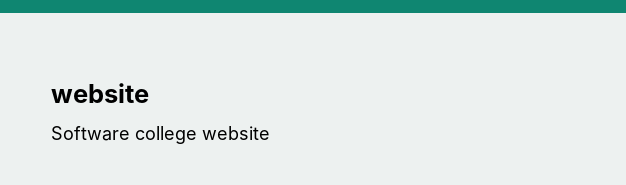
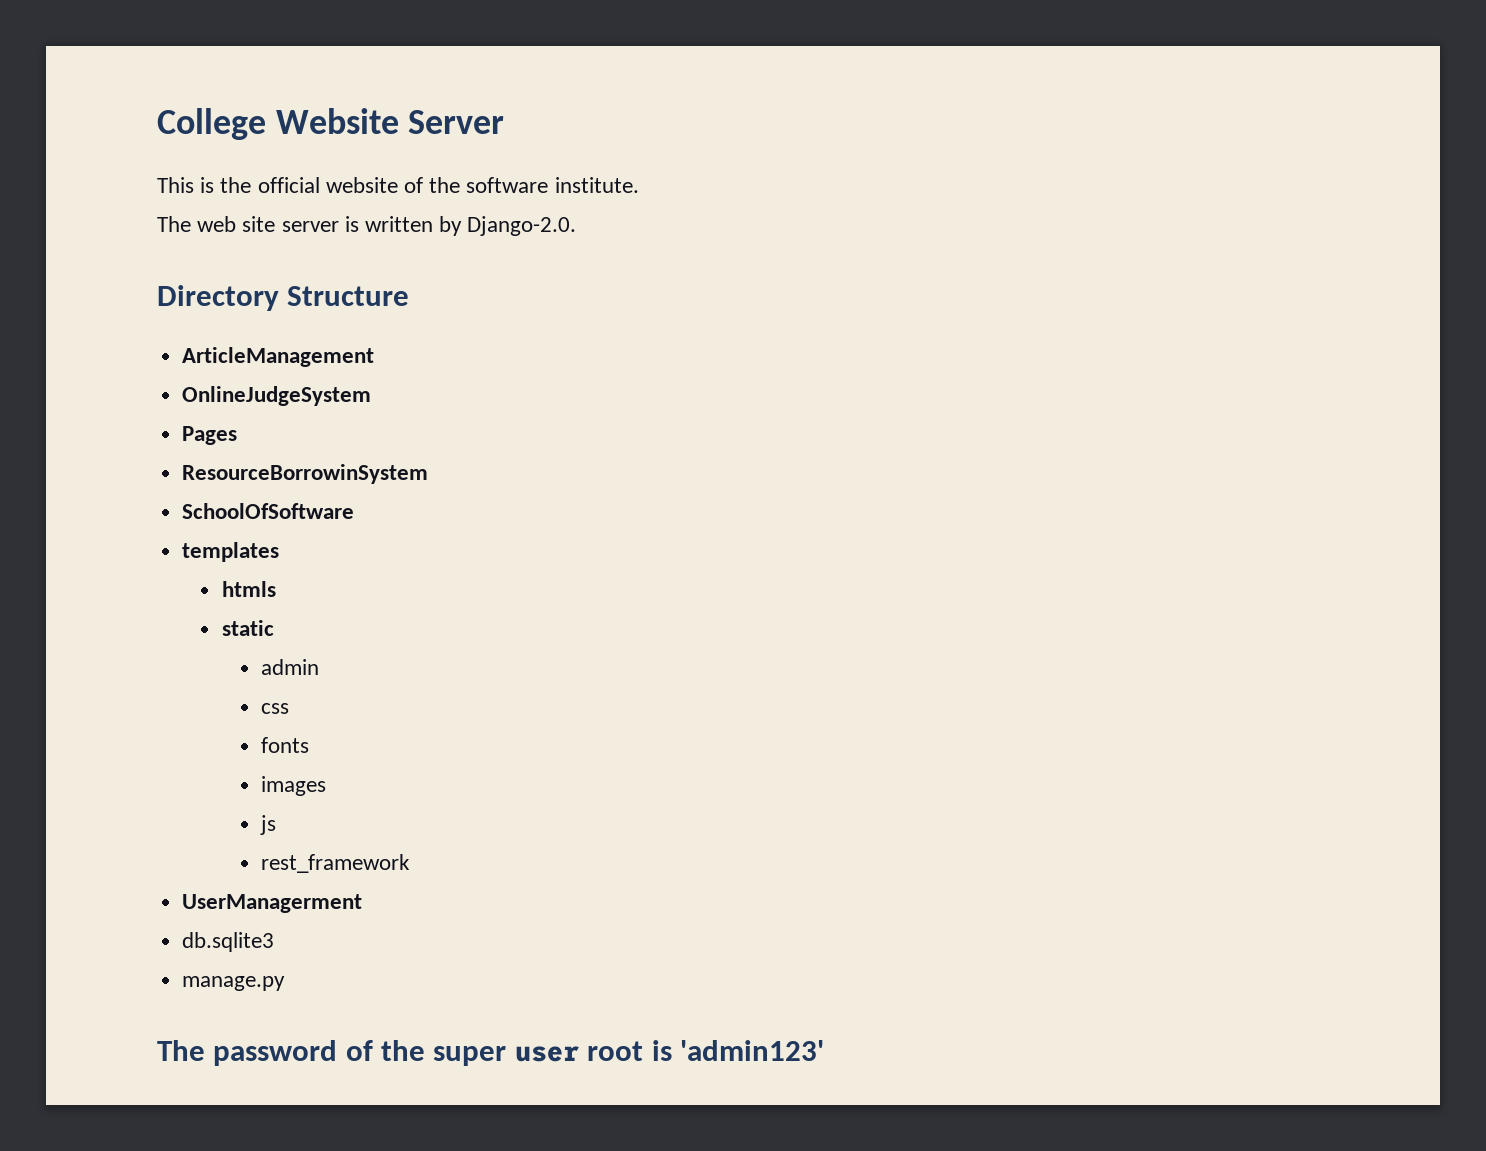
[51,83,149,103] [51,126,270,144] website // Software college website -> [157,108,505,140] [157,177,639,193] [157,216,577,236] [157,285,410,311] [182,347,375,367] [182,386,372,406] [182,426,238,445] [182,464,429,484] [182,503,355,519] [182,542,280,562] [221,581,276,597] [221,620,274,636] [261,659,320,675] [261,703,290,714] [261,737,310,753] [261,776,327,796] [260,815,277,835] [261,854,411,873] [182,894,363,913] [182,932,275,952] [182,976,286,991] [157,1040,824,1066] College Website Server // This is the official website of the software institute. // The web site server is written by Django-2.0. // Directory Structure // ArticleManagement // OnlineJudgeSystem // Pages // ResourceBorrowinSystem // SchoolOfSoftware // templates // htmls // static // admin // css // fonts // images // js // rest_framework // UserManagerment // db.sqlite3 // manage.py // The password of the super user root is 'admin123'

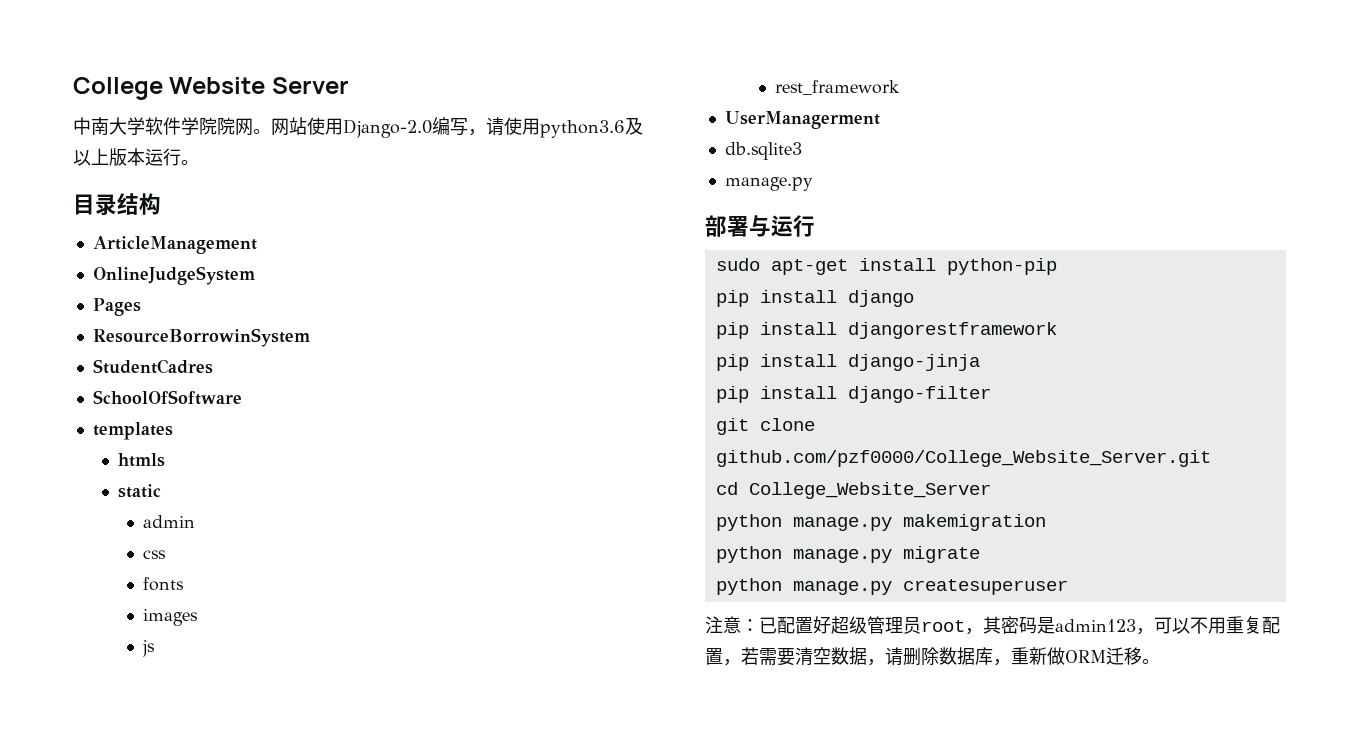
[157,177,639,193] [157,216,577,236] [157,285,410,311] This is the official website of the software institute. // The web site server is written by Django-2.0. // Directory Structure -> [73,117,643,138] [73,148,199,166] [73,193,161,216] 中南大学软件学院院网。网站使用Django-2.0编写，请使用python3.6及以上版本运行。 // 目录结构
(429, 474) none -> [92,359,213,374] // StudentCadres
[157,1040,824,1066] The password of the super user root is 'admin123' -> [705,215,815,237] [715,258,1057,275] [715,290,914,307] [715,322,1057,339] [715,354,980,371] [715,386,991,403] [715,418,815,435] [715,450,1211,467] [715,482,991,499] [715,514,1046,531] [715,546,980,563] [715,578,1068,595] [705,616,1280,635] [705,647,1160,666] 部署与运行 // sudo apt-get install python-pip // pip install django // pip install djangorestframework // pip install django-jinja // pip install django-filter // git clone github.com/pzf0000/College_Website_Server.git // cd College_Website_Server // python manage.py makemigration // python manage.py migrate // python manage.py createsuperuser // 注意：已配置好超级管理员root，其密码是admin123，可以不用重复配置，若需要清空数据，请删除数据库，重新做ORM迁移。

